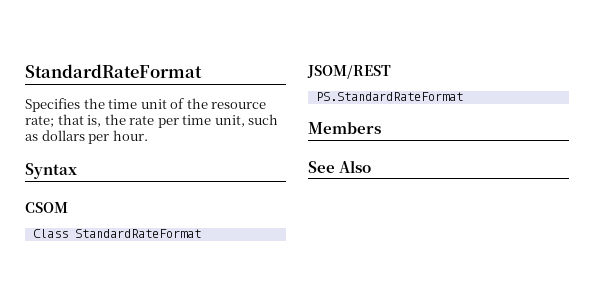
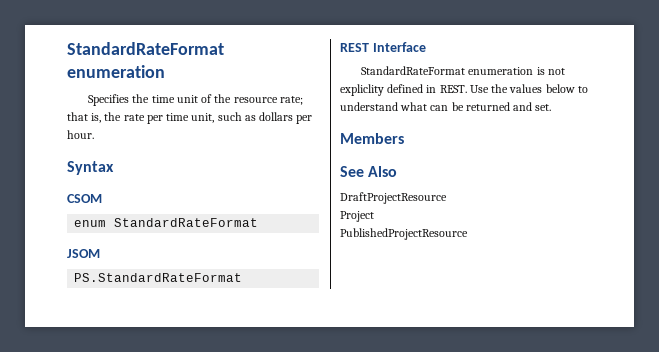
[25,64,202,78] StandardRateFormat -> [67,42,224,55] [67,65,165,78] StandardRateFormat enumeration
[32,229,201,238] [307,65,391,79] Class StandardRateFormat // JSOM/REST -> [74,218,259,227] [67,249,100,258] enum StandardRateFormat // JSOM
(463, 96) none -> [340,42,426,52] [361,66,565,75] [340,84,588,96] [340,102,552,111] // REST Interface // StandardRateFormat enumeration is not expliclity defined in REST. Use the values below to understand what can be returned and set.
(372, 166) none -> [340,192,447,204] [340,211,374,222] [340,228,468,240] // DraftProjectResource // Project // PublishedProjectResource

